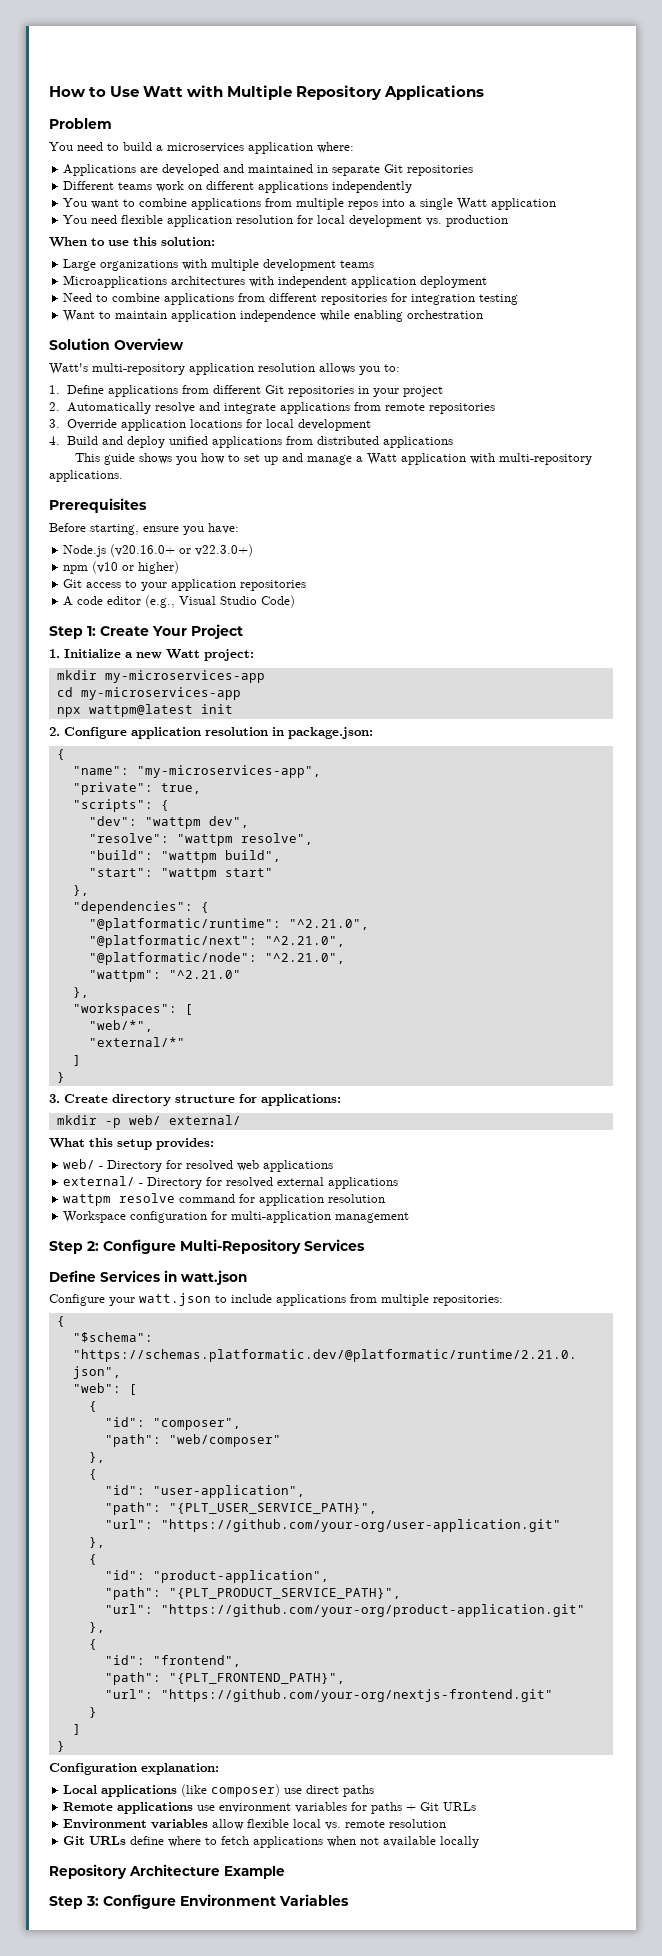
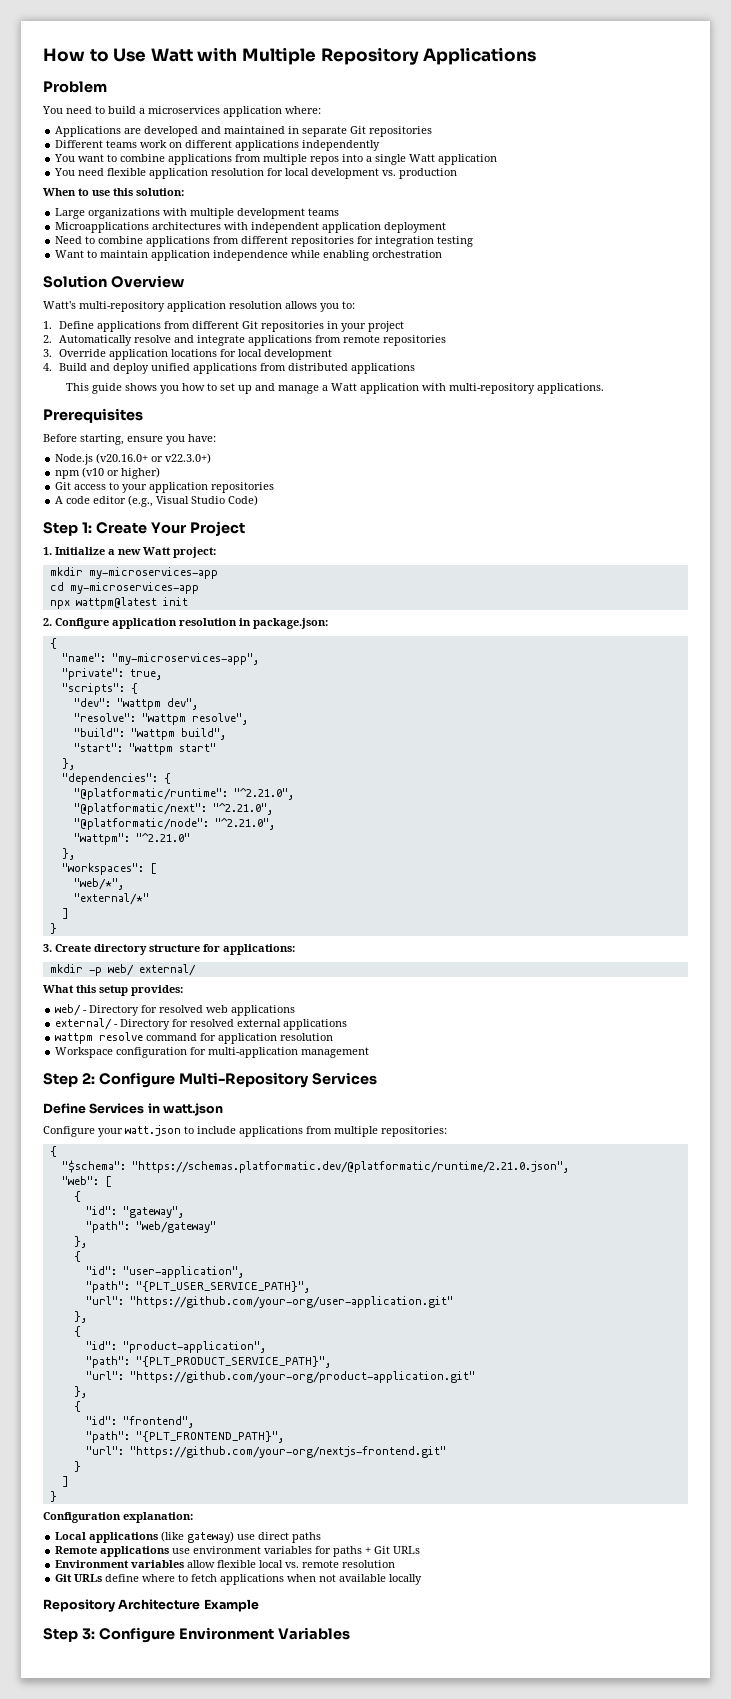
[152,1418,241,1430] [104,1434,281,1447] "composer", // "path": "web/composer" -> [122,1206,184,1218] [85,1221,216,1233] "gateway", // "path": "web/gateway"
[211,1784,281,1797] composer) -> [187,1531,235,1543] gateway)

